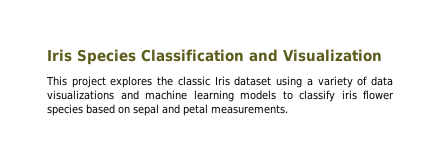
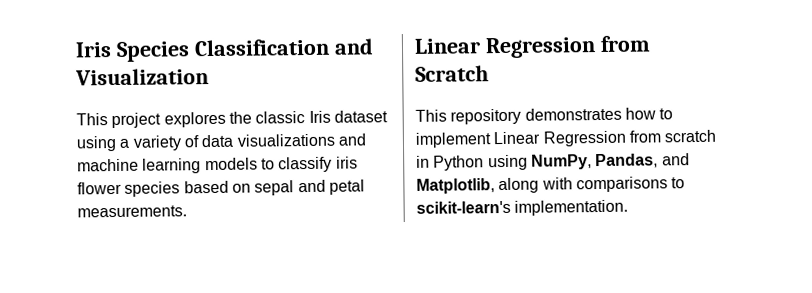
(288, 109) none -> [414,35,651,59] [415,65,489,82] [415,107,674,125] [415,129,717,148] [416,153,690,171] [416,176,686,194] [416,199,629,216] // Linear Regression from Scratch // This repository demonstrates how to implement Linear Regression from scratch in Python using NumPy, Pandas, and Matplotlib, along with comparisons to scikit-learn's implementation.

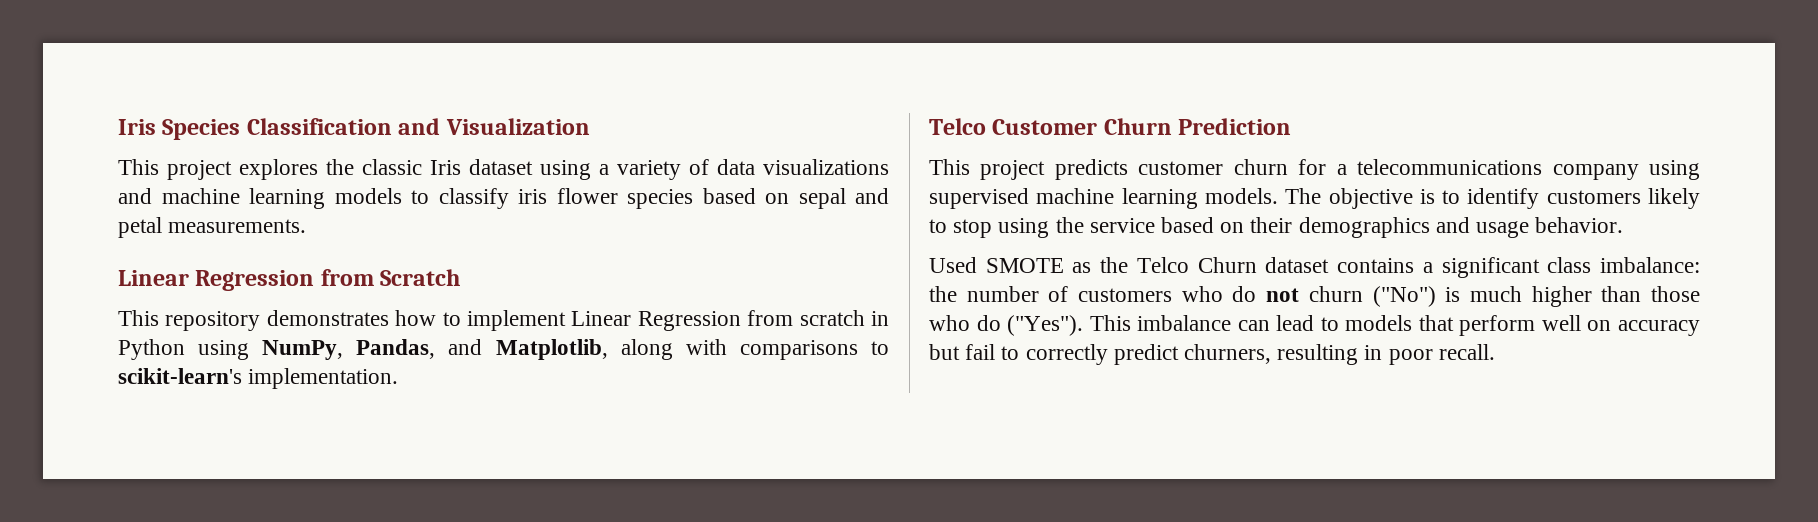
(629, 207) none -> [929,118,1292,135] [929,159,1700,180] [929,188,1700,209] [929,217,1624,238] [929,257,1700,278] [929,286,1700,307] [929,315,1700,336] [929,344,1495,365] // Telco Customer Churn Prediction // This project predicts customer churn for a telecommunications company using supervised machine learning models. The objective is to identify customers likely to stop using the service based on their demographics and usage behavior. // Used SMOTE as the Telco Churn dataset contains a significant class imbalance: the number of customers who do not churn ("No") is much higher than those who do ("Yes"). This imbalance can lead to models that perform well on accuracy but fail to correctly predict churners, resulting in poor recall.

